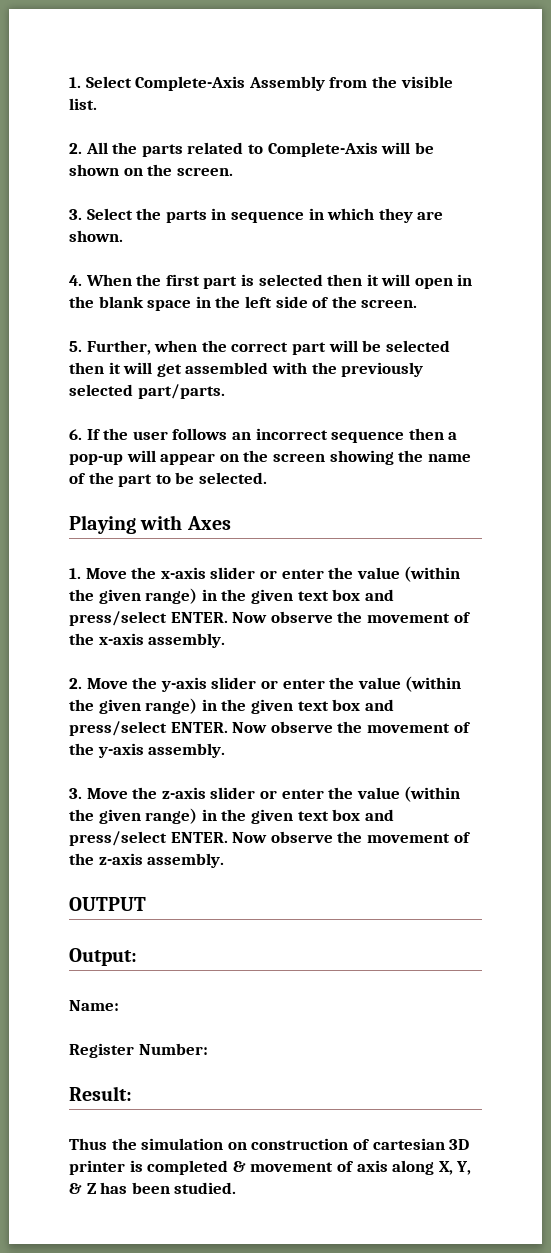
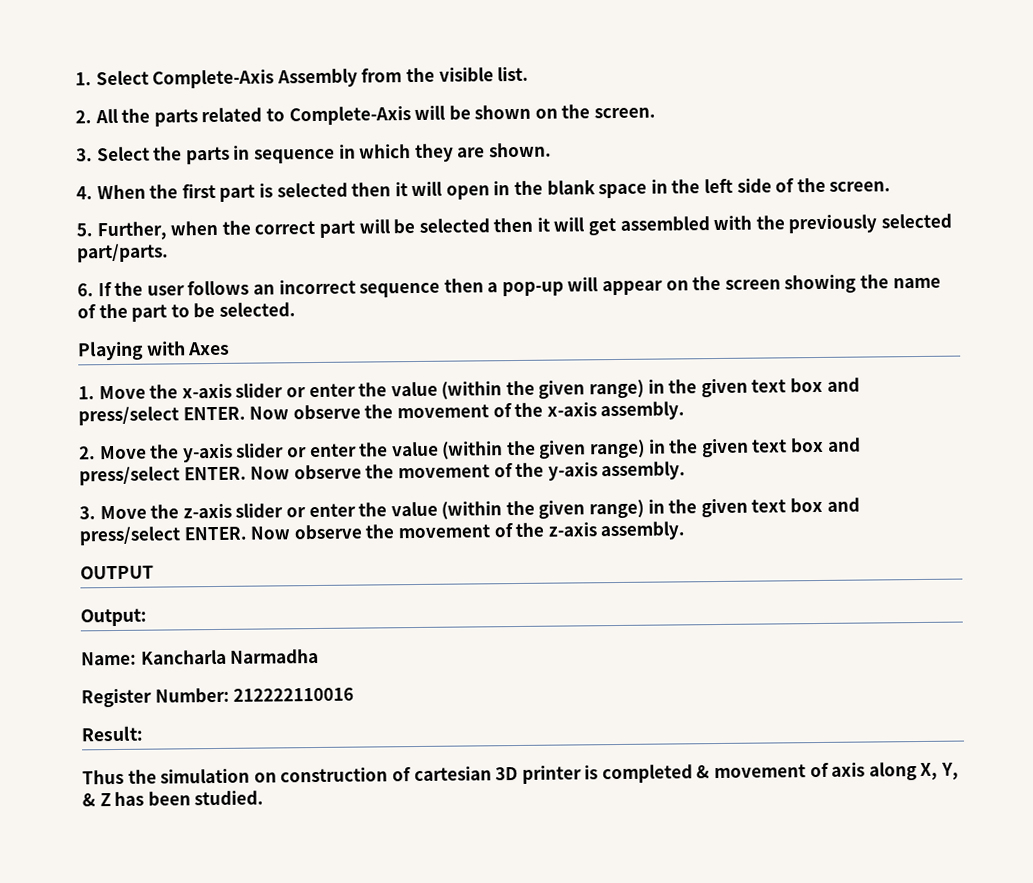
(119, 1005) none -> [140,648,320,665] Kancharla Narmadha
(208, 1049) none -> [233,687,355,702] 212222110016

